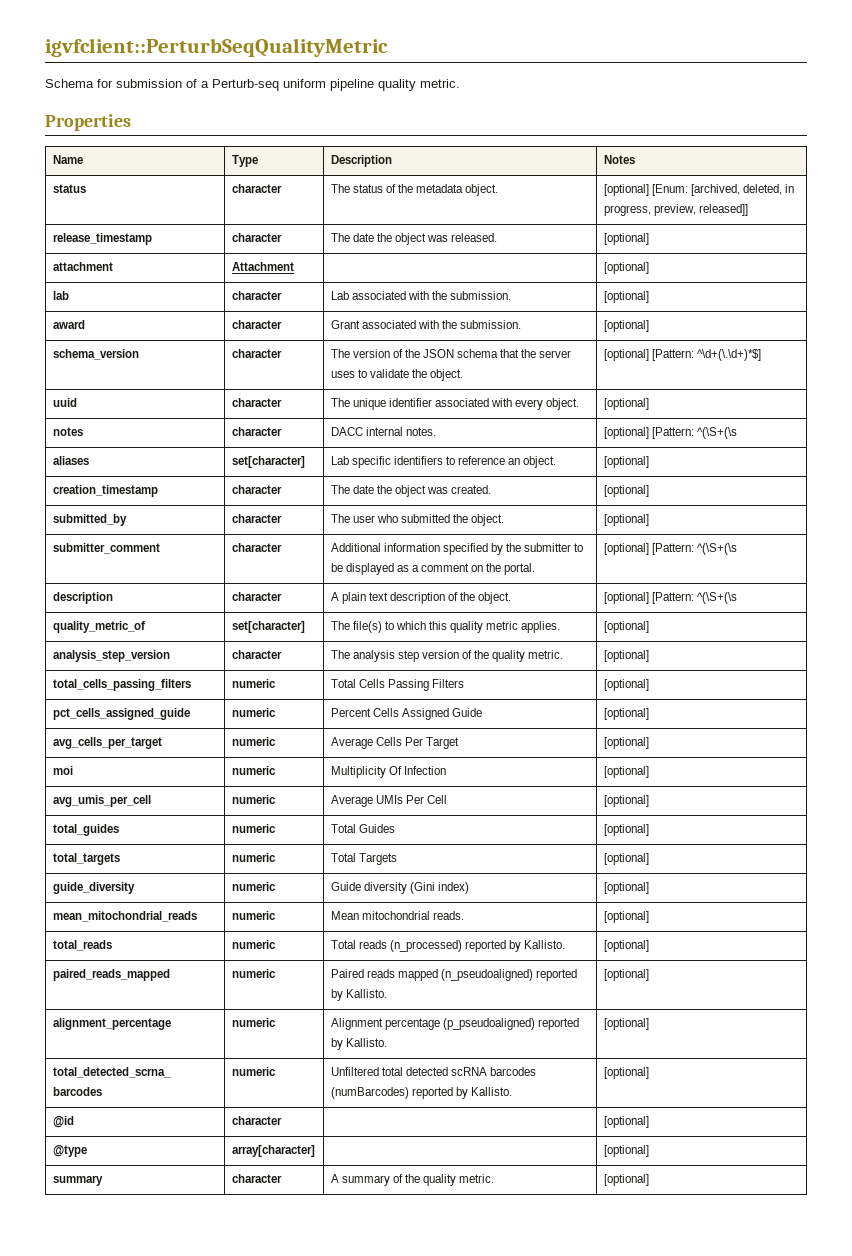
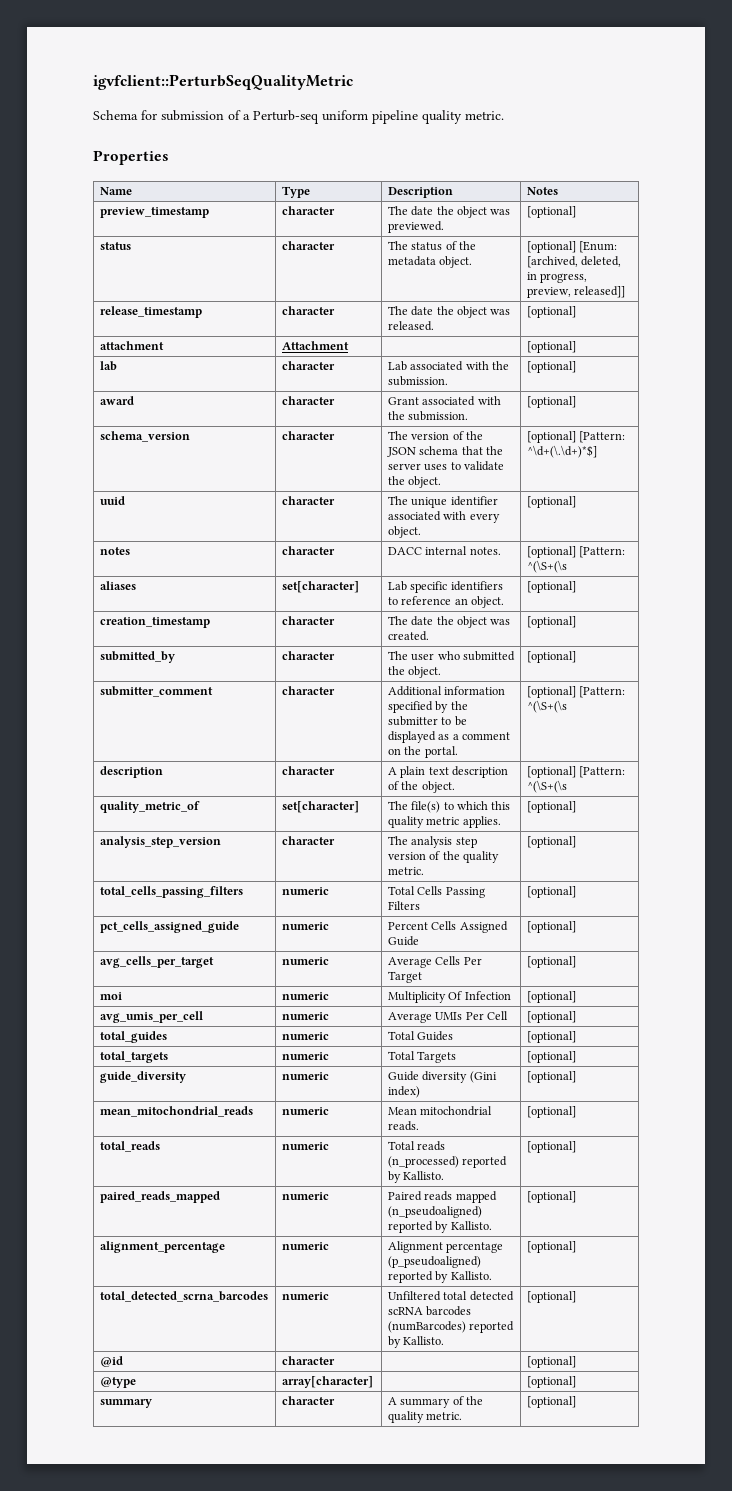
(635, 159) none -> [99,207,209,218] [281,206,335,215] [387,206,511,218] [387,221,444,233] [526,206,576,218] // preview_timestamp | character | The date the object was previewed. | [optional]

